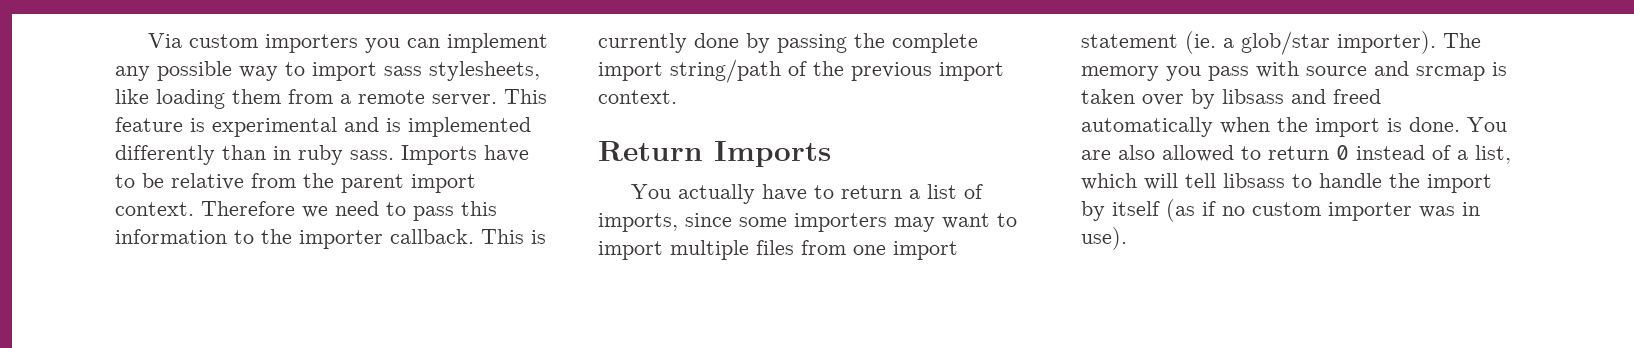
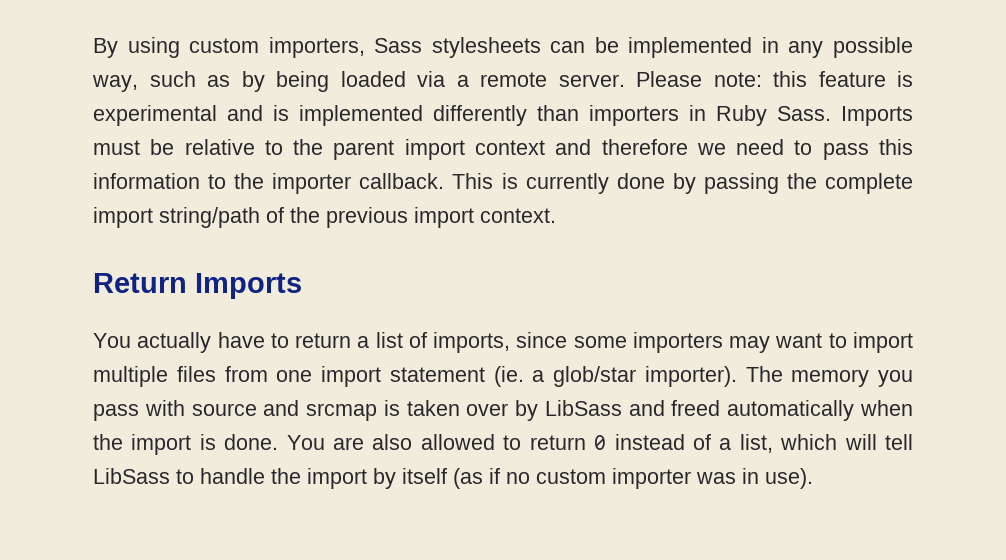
[148,33,549,53] [115,61,540,81] [115,89,547,109] Via custom importers you can implement any possible way to import sass stylesheets, like loading them from a remote server. This -> [93,37,913,58] [92,71,807,92] By using custom importers, Sass stylesheets can be implemented in any possible way, such as by being loaded via a remote server. Please note: this
[273,145,529,165] [115,174,135,188] in ruby sass. Imports have to -> [589,105,913,126] [93,140,140,155] importers in Ruby Sass. Imports must
[251,173,296,188] from -> [264,140,283,155] to
[115,201,295,216] context. Therefore -> [474,139,688,155] context and therefore
[1222,89,1284,104] libsass -> [544,400,622,416] LibSass
[1223,173,1285,188] libsass -> [93,468,170,484] LibSass

